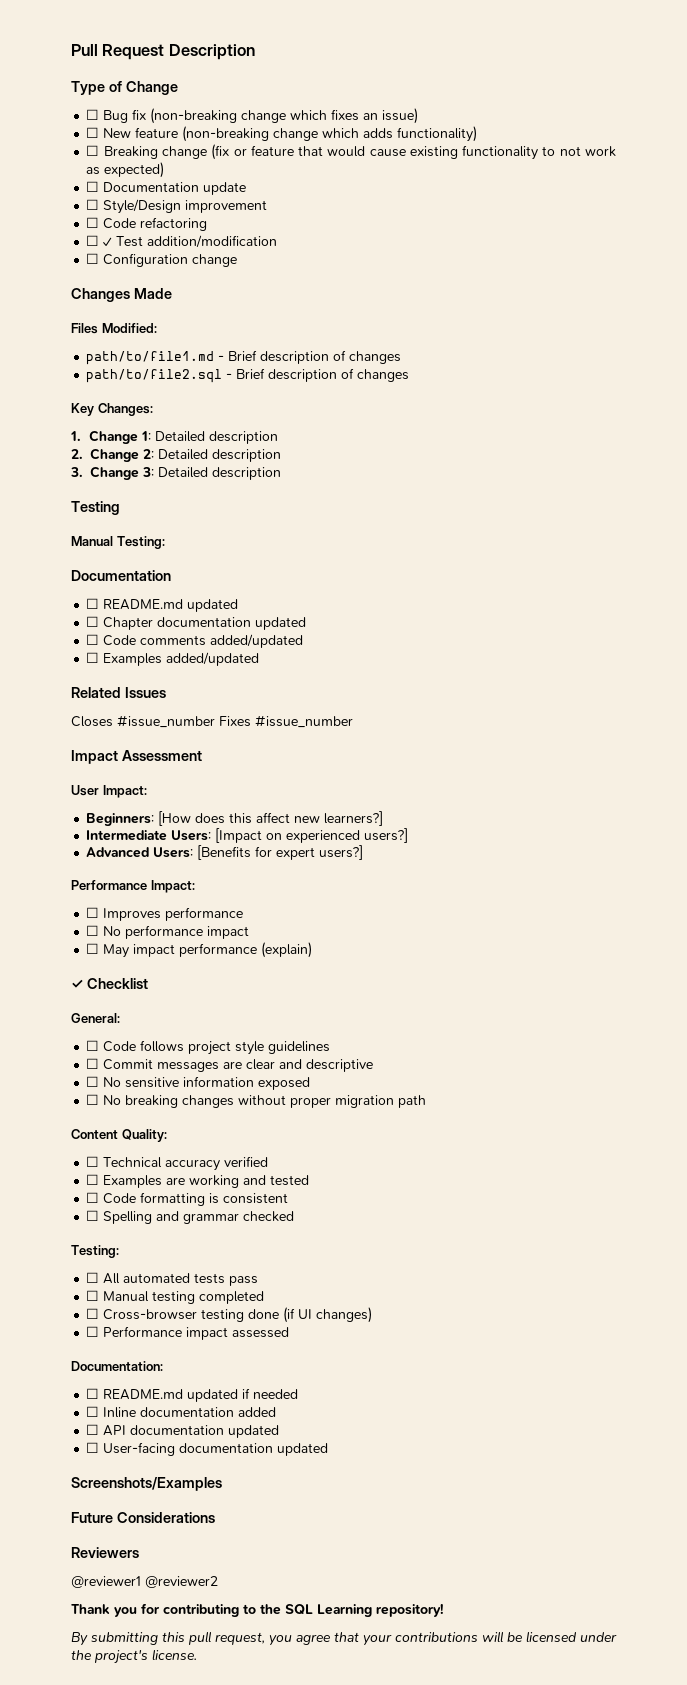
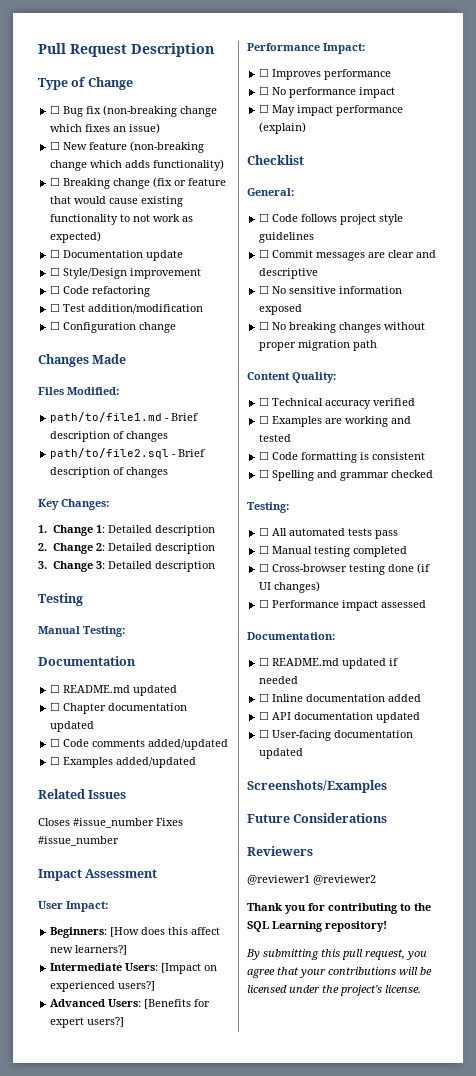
[103,237,113,247] ✓ -> (61, 307) none
[71,979,83,989] ✓ -> (307, 128) none

